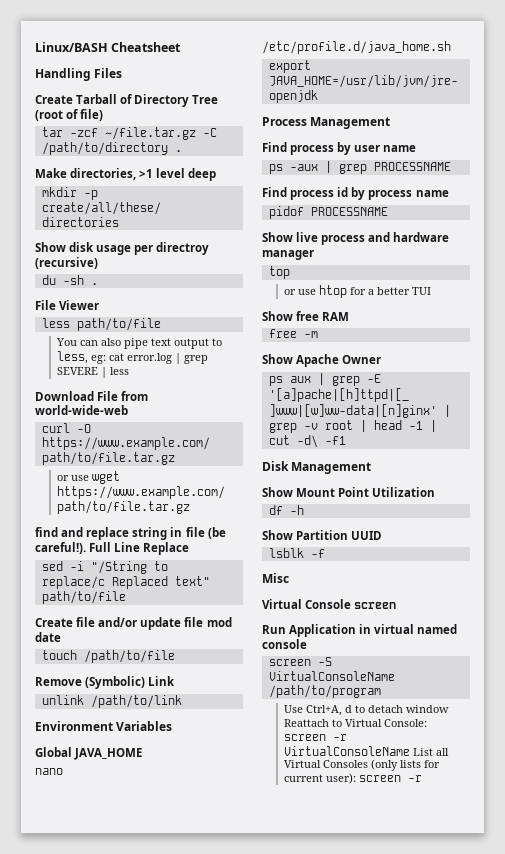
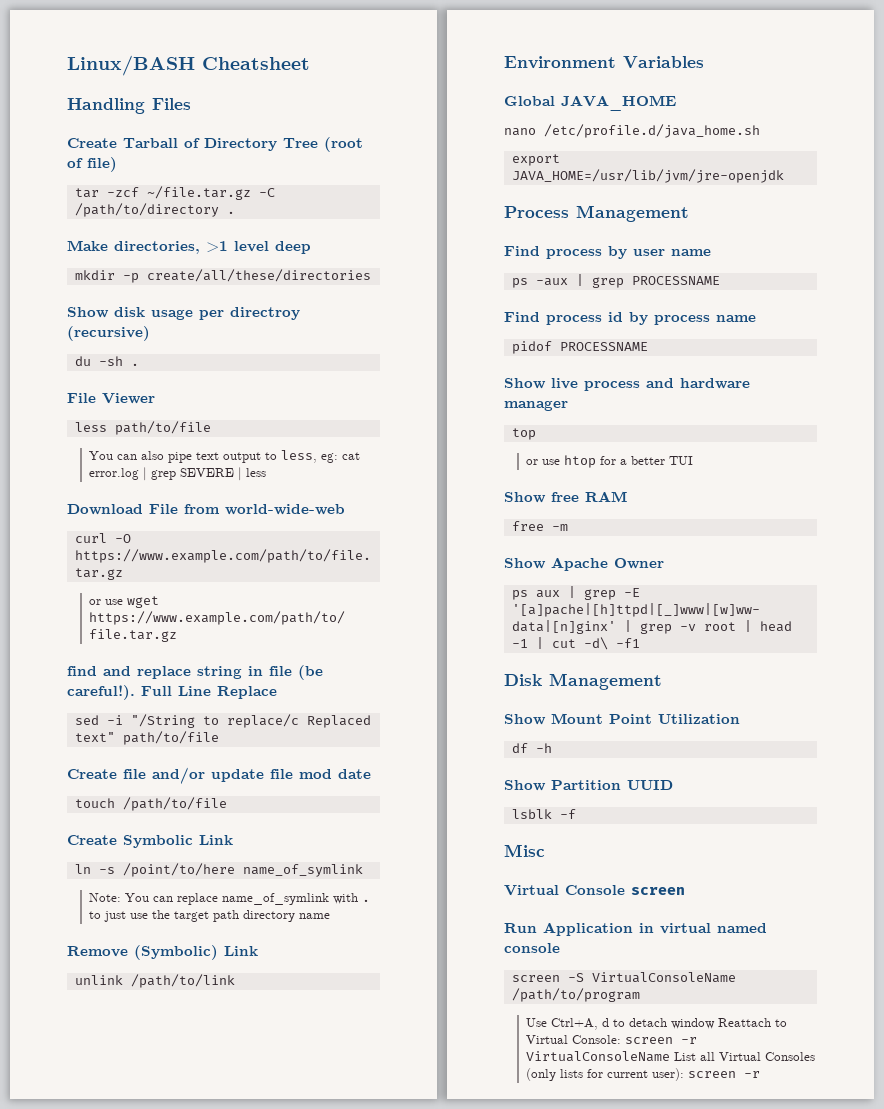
(175, 656) none -> [67,835,233,848] [74,863,363,877] [89,893,371,905] [89,910,331,922] // Create Symbolic Link // ln -s /point/to/here name_of_symlink // Note: You can replace name_of_symlink with . to just use the target path directory name

